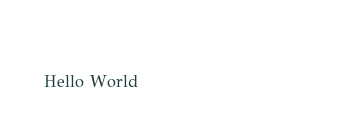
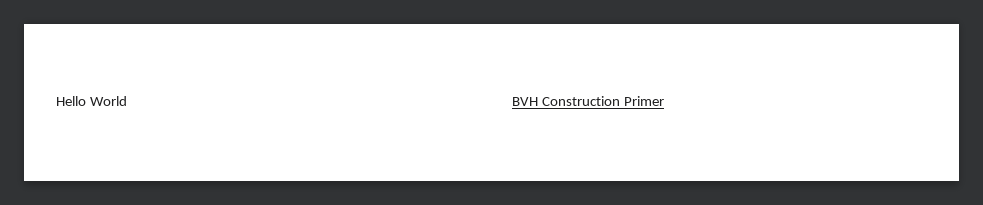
(138, 81) none -> [512,96,664,106] // BVH Construction Primer

